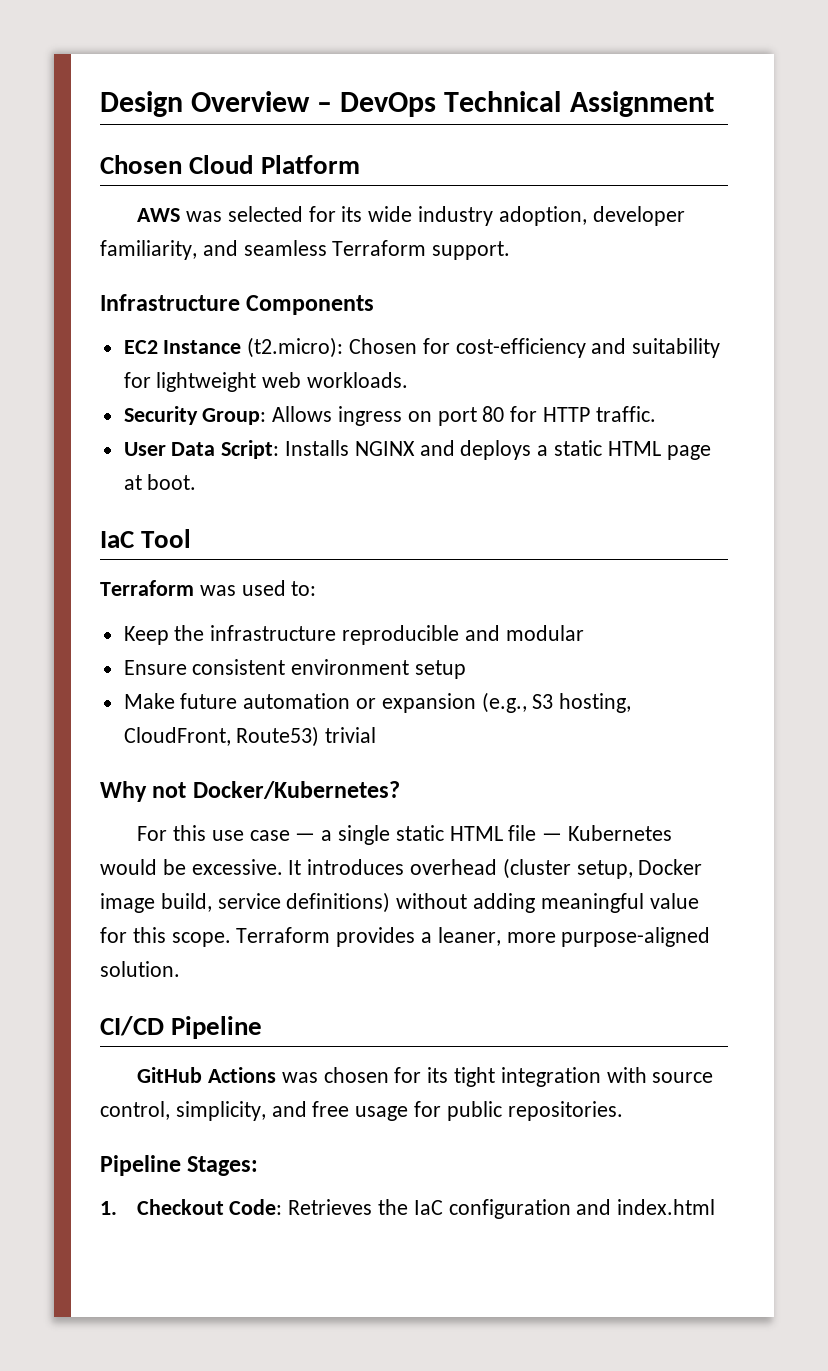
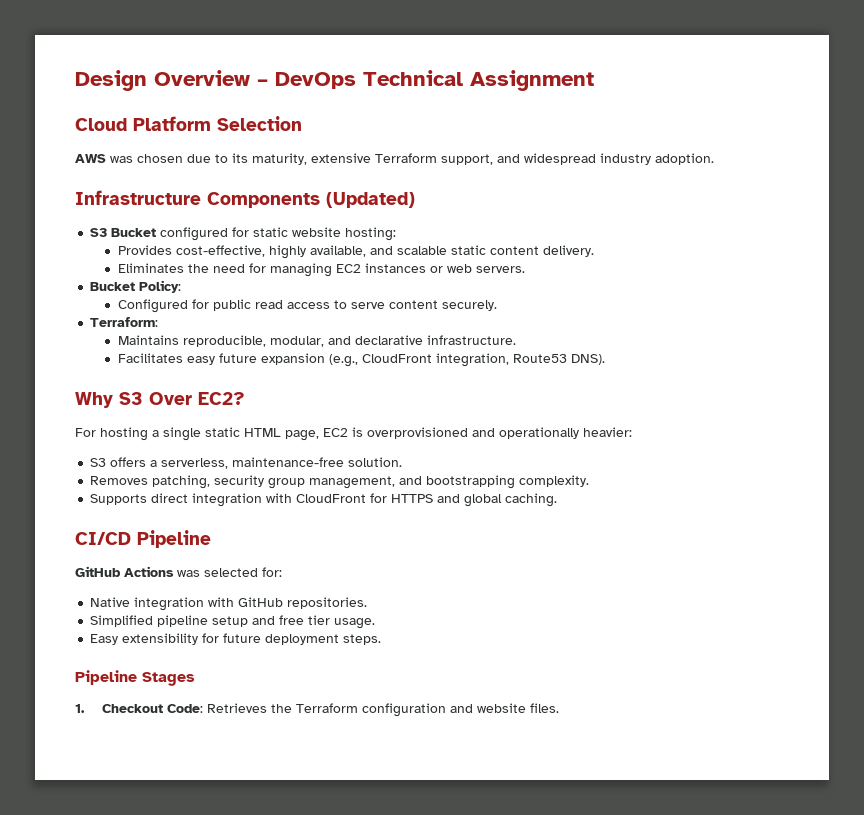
[100,155,182,174] Chosen -> (594, 80) none
(360, 164) none -> [217,116,302,131] Selection
[227,206,685,226] [100,240,511,260] [100,294,375,315] [123,337,721,358] [123,372,409,392] [123,406,656,426] [123,440,711,460] [123,474,197,490] [100,529,192,548] [100,580,317,596] [123,625,584,645] [123,659,467,679] [123,692,632,713] [123,726,377,747] [100,781,400,802] [137,825,673,845] [100,858,703,879] [100,892,699,913] [100,927,711,947] [100,961,180,977] selected for its wide industry adoption, developer familiarity, and seamless Terraform support. // Infrastructure Components // EC2 Instance (t2.micro): Chosen for cost-efficiency and suitability for lightweight web workloads. // Security Group: Allows ingress on port 80 for HTTP traffic. // User Data Script: Installs NGINX and deploys a static HTML page at boot. // IaC Tool // Terraform was used to: // Keep the infrastructure reproducible and modular // Ensure consistent environment setup // Make future automation or expansion (e.g., S3 hosting, CloudFront, Route53) trivial // Why not Docker/Kubernetes? // For this use case — a single static HTML file — Kubernetes would be excessive. It introduces overhead (cluster setup, Docker image build, service definitions) without adding meaningful value for this scope. Terraform provides a leaner, more purpose-aligned solution. -> [137,153,714,165] [75,190,415,208] [90,227,397,241] [117,245,594,259] [117,263,525,277] [90,280,182,293] [117,299,497,313] [90,317,159,327] [117,335,516,347] [117,353,605,367] [75,392,245,408] [75,427,632,441] [90,457,403,469] [90,475,590,489] [90,493,558,507] chosen due to its maturity, extensive Terraform support, and widespread industry adoption. // Infrastructure Components (Updated) // S3 Bucket configured for static website hosting: // Provides cost-effective, highly available, and scalable static content delivery. // Eliminates the need for managing EC2 instances or web servers. // Bucket Policy: // Configured for public read access to serve content securely. // Terraform: // Maintains reproducible, modular, and declarative infrastructure. // Facilitates easy future expansion (e.g., CloudFront integration, Route53 DNS). // Why S3 Over EC2? // For hosting a single static HTML page, EC2 is overprovisioned and operationally heavier: // S3 offers a serverless, maintenance-free solution. // Removes patching, security group management, and bootstrapping complexity. // Supports direct integration with CloudFront for HTTPS and global caching.
[323,1067,714,1087] [100,1101,623,1121] [100,1155,259,1176] chosen for its tight integration with source control, simplicity, and free usage for public repositories. // Pipeline Stages: -> [204,567,282,577] [90,597,368,611] [90,615,376,629] [90,633,382,645] [75,670,195,686] selected for: // Native integration with GitHub repositories. // Simplified pipeline setup and free tier usage. // Easy extensibility for future deployment steps. // Pipeline Stages
[413,1200,443,1215] IaC -> [296,703,359,713] Terraform
[617,1199,716,1215] index.html -> [477,703,560,713] website files.

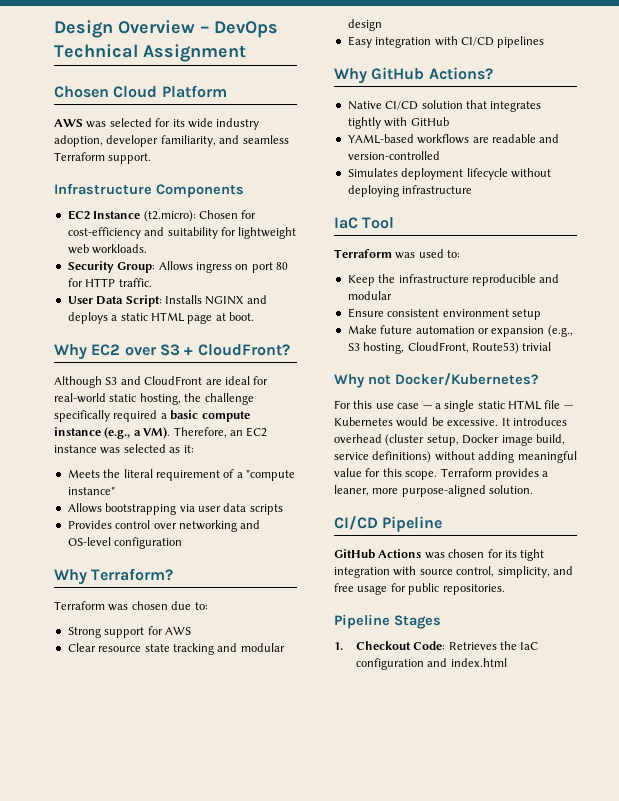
(594, 80) none -> [54,86,109,98] Chosen
[217,116,302,131] Selection -> (227, 91) none
[137,153,714,165] [75,190,415,208] [90,227,397,241] [117,245,594,259] [117,263,525,277] [90,280,182,293] [117,299,497,313] [90,317,159,327] [117,335,516,347] [117,353,605,367] [75,392,245,408] [75,427,632,441] [90,457,403,469] [90,475,590,489] [90,493,558,507] chosen due to its maturity, extensive Terraform support, and widespread industry adoption. // Infrastructure Components (Updated) // S3 Bucket configured for static website hosting: // Provides cost-effective, highly available, and scalable static content delivery. // Eliminates the need for managing EC2 instances or web servers. // Bucket Policy: // Configured for public read access to serve content securely. // Terraform: // Maintains reproducible, modular, and declarative infrastructure. // Facilitates easy future expansion (e.g., CloudFront integration, Route53 DNS). // Why S3 Over EC2? // For hosting a single static HTML page, EC2 is overprovisioned and operationally heavier: // S3 offers a serverless, maintenance-free solution. // Removes patching, security group management, and bootstrapping complexity. // Supports direct integration with CloudFront for HTTPS and global caching. -> [109,118,260,130] [54,135,289,147] [54,152,152,164] [54,183,244,198] [67,210,257,222] [67,227,297,239] [67,244,148,254] [67,261,288,273] [67,278,152,287] [67,295,267,307] [67,312,254,324] [54,344,290,360] [54,376,269,388] [54,393,254,405] [54,410,250,422] [54,427,268,439] [54,444,194,454] [67,469,295,481] [67,487,115,495] [67,503,283,515] [67,520,261,532] [67,537,183,549] [54,568,174,585] [54,601,208,611] [67,626,191,638] [67,643,285,655] [347,19,382,31] [347,36,545,48] [334,67,493,84] [347,100,542,112] [347,117,449,129] [347,134,560,144] [347,151,440,160] [347,168,551,180] [347,185,473,197] [334,217,395,229] [334,249,461,259] [347,274,560,286] [347,291,392,300] [347,308,541,320] [347,325,573,337] [347,342,552,354] [334,373,539,388] [334,400,573,412] [334,417,567,427] [334,434,565,446] [334,451,577,463] [334,468,549,480] [334,485,534,497] selected for its wide industry adoption, developer familiarity, and seamless Terraform support. // Infrastructure Components // EC2 Instance (t2.micro): Chosen for cost-efficiency and suitability for lightweight web workloads. // Security Group: Allows ingress on port 80 for HTTP traffic. // User Data Script: Installs NGINX and deploys a static HTML page at boot. // Why EC2 over S3 + CloudFront? // Although S3 and CloudFront are ideal for real-world static hosting, the challenge specifically required a basic compute instance (e.g., a VM). Therefore, an EC2 instance was selected as it: // Meets the literal requirement of a "compute instance" // Allows bootstrapping via user data scripts // Provides control over networking and OS-level configuration // Why Terraform? // Terraform was chosen due to: // Strong support for AWS // Clear resource state tracking and modular design // Easy integration with CI/CD pipelines // Why GitHub Actions? // Native CI/CD solution that integrates tightly with GitHub // YAML-based workflows are readable and version-controlled // Simulates deployment lifecycle without deploying infrastructure // IaC Tool // Terraform was used to: // Keep the infrastructure reproducible and modular // Ensure consistent environment setup // Make future automation or expansion (e.g., S3 hosting, CloudFront, Route53) trivial // Why not Docker/Kubernetes? // For this use case — a single static HTML file — Kubernetes would be excessive. It introduces overhead (cluster setup, Docker image build, service definitions) without adding meaningful value for this scope. Terraform provides a leaner, more purpose-aligned solution.
[204,567,282,577] [90,597,368,611] [90,615,376,629] [90,633,382,645] selected for: // Native integration with GitHub repositories. // Simplified pipeline setup and free tier usage. // Easy extensibility for future deployment steps. -> [448,549,545,561] [334,566,573,578] [334,583,505,595] chosen for its tight integration with source control, simplicity, and free usage for public repositories.
[296,703,359,713] Terraform -> [520,642,539,650] IaC
[477,703,560,713] website files. -> [450,658,507,667] index.html

